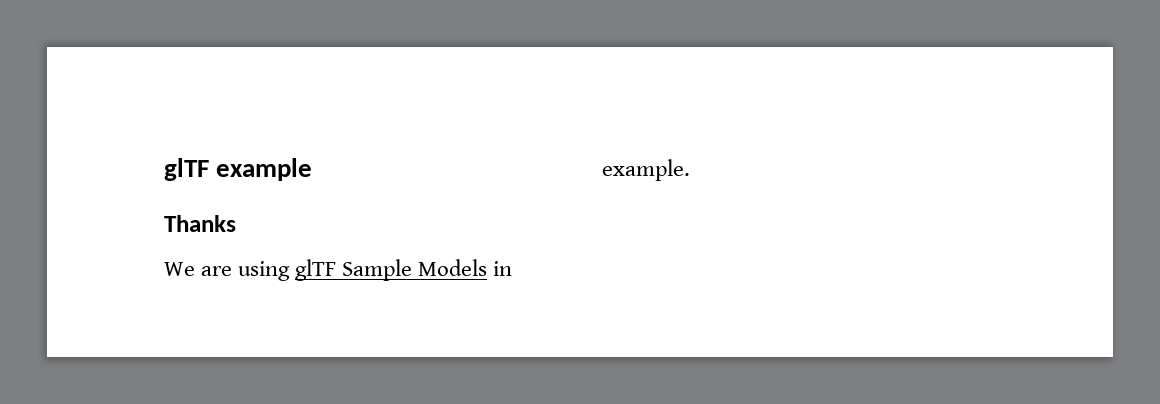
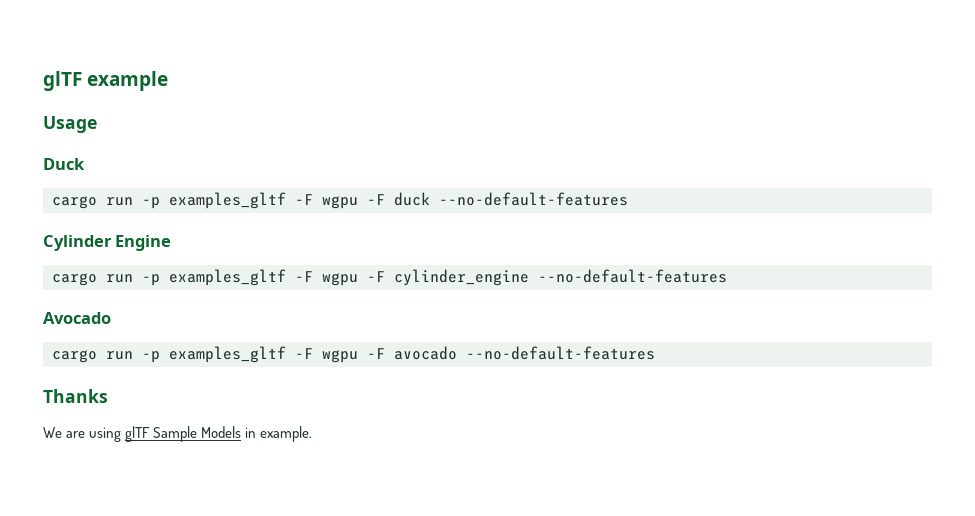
(313, 169) none -> [43,116,97,133] [43,158,85,170] [52,192,628,209] [43,235,172,251] [52,269,727,286] [43,312,111,324] [52,346,655,363] // Usage // Duck // cargo run -p examples_gltf -F wgpu -F duck --no-default-features // Cylinder Engine // cargo run -p examples_gltf -F wgpu -F cylinder_engine --no-default-features // Avocado // cargo run -p examples_gltf -F wgpu -F avocado --no-default-features

